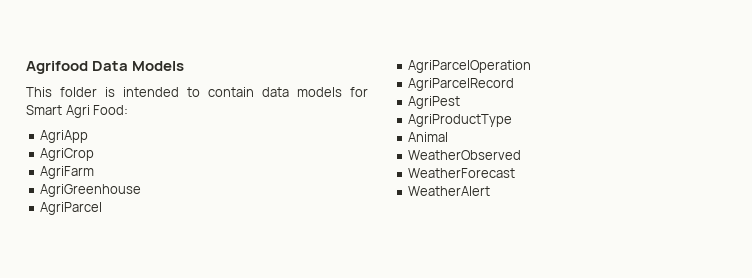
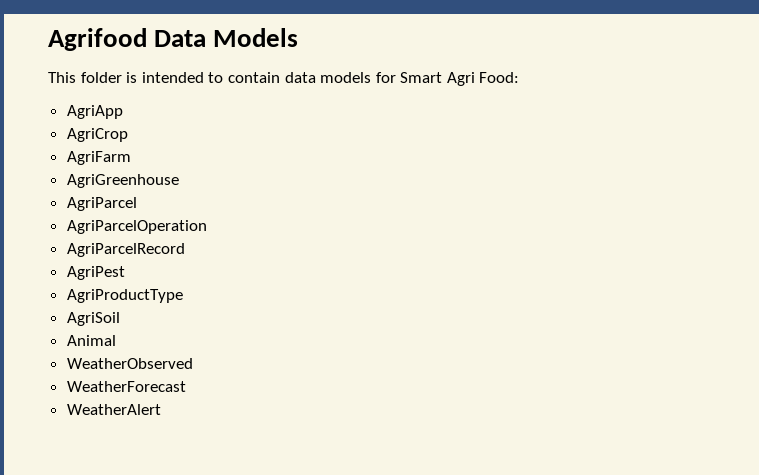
(513, 120) none -> [66,312,120,326] // AgriSoil

